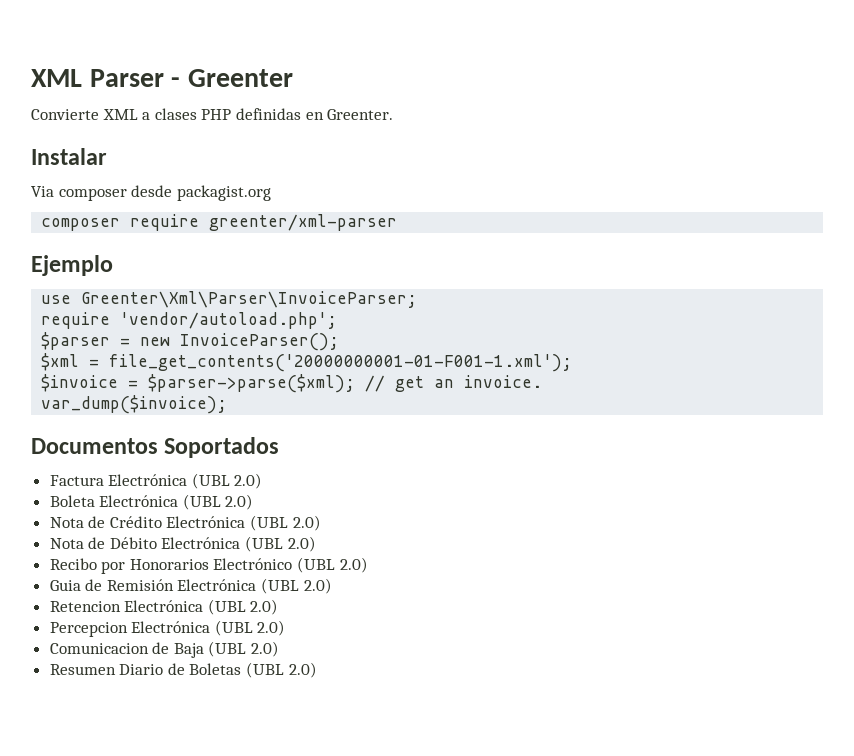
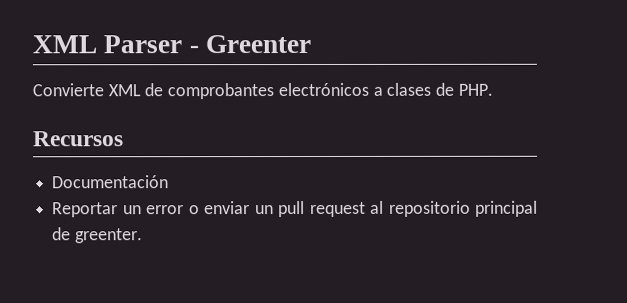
[142,108,394,120] [31,148,107,165] [31,185,271,201] [41,214,398,231] [31,255,113,276] [41,291,418,308] [41,312,338,329] [41,332,340,351] [41,353,573,372] [41,374,543,393] [41,395,228,414] [31,437,280,458] [49,473,263,489] [49,494,254,510] [49,515,321,531] [49,536,316,552] [49,557,368,574] [49,578,332,594] [49,599,279,615] [49,620,286,637] [49,641,280,658] [49,662,317,678] a clases PHP definidas en Greenter. // Instalar // Via composer desde packagist.org // composer require greenter/xml-parser // Ejemplo // use Greenter\Xml\Parser\InvoiceParser; // require 'vendor/autoload.php'; // $parser = new InvoiceParser(); // $xml = file_get_contents('20000000001-01-F001-1.xml'); // $invoice = $parser->parse($xml); // get an invoice. // var_dump($invoice); // Documentos Soportados // Factura Electrónica (UBL 2.0) // Boleta Electrónica (UBL 2.0) // Nota de Crédito Electrónica (UBL 2.0) // Nota de Débito Electrónica (UBL 2.0) // Recibo por Honorarios Electrónico (UBL 2.0) // Guia de Remisión Electrónica (UBL 2.0) // Retencion Electrónica (UBL 2.0) // Percepcion Electrónica (UBL 2.0) // Comunicacion de Baja (UBL 2.0) // Resumen Diario de Boletas (UBL 2.0) -> [144,82,493,100] [32,131,123,147] [52,175,170,189] [52,200,538,218] [52,227,143,244] de comprobantes electrónicos a clases de PHP. // Recursos // Documentación // Reportar un error o enviar un pull request al repositorio principal de greenter.

